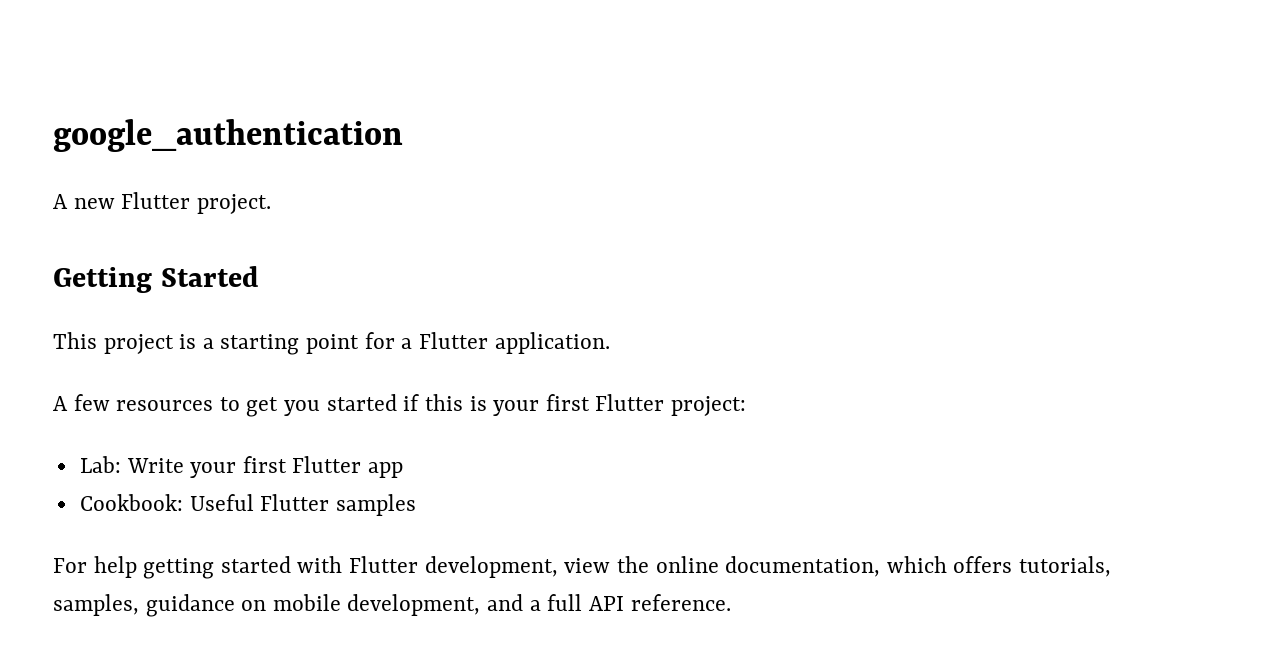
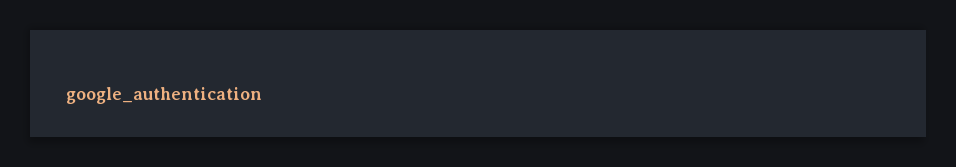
[53,192,271,214] [53,266,259,293] [53,332,610,355] [53,394,746,417] [79,456,404,478] [79,494,416,516] [53,556,1111,579] [53,594,731,617] // A new Flutter project. // Getting Started // This project is a starting point for a Flutter application. // A few resources to get you started if this is your first Flutter project: // Lab: Write your first Flutter app // Cookbook: Useful Flutter samples // For help getting started with Flutter development, view the online documentation, which offers tutorials, samples, guidance on mobile development, and a full API reference. -> (262, 95) none

